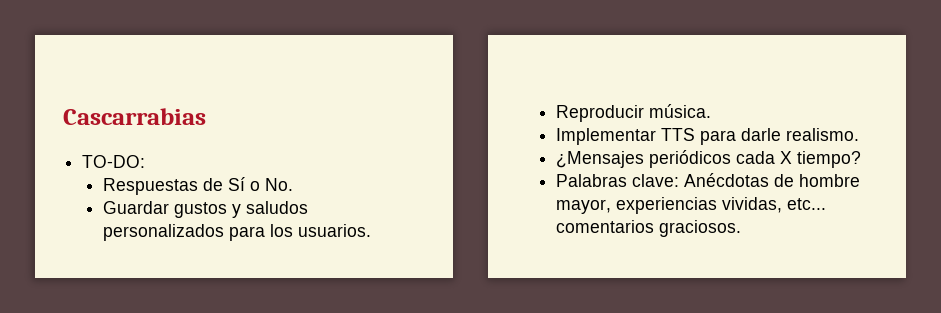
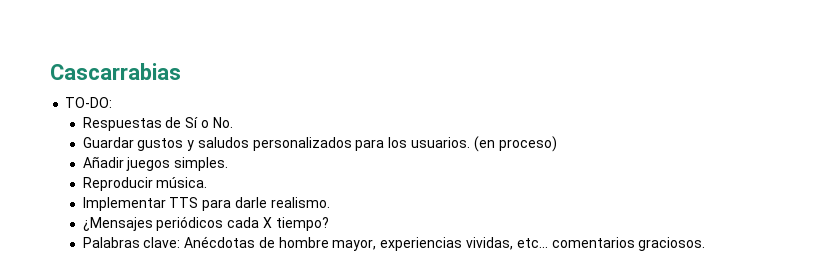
(372, 230) none -> [473,136,557,152] [82,156,229,171] (en proceso) // Añadir juegos simples.

